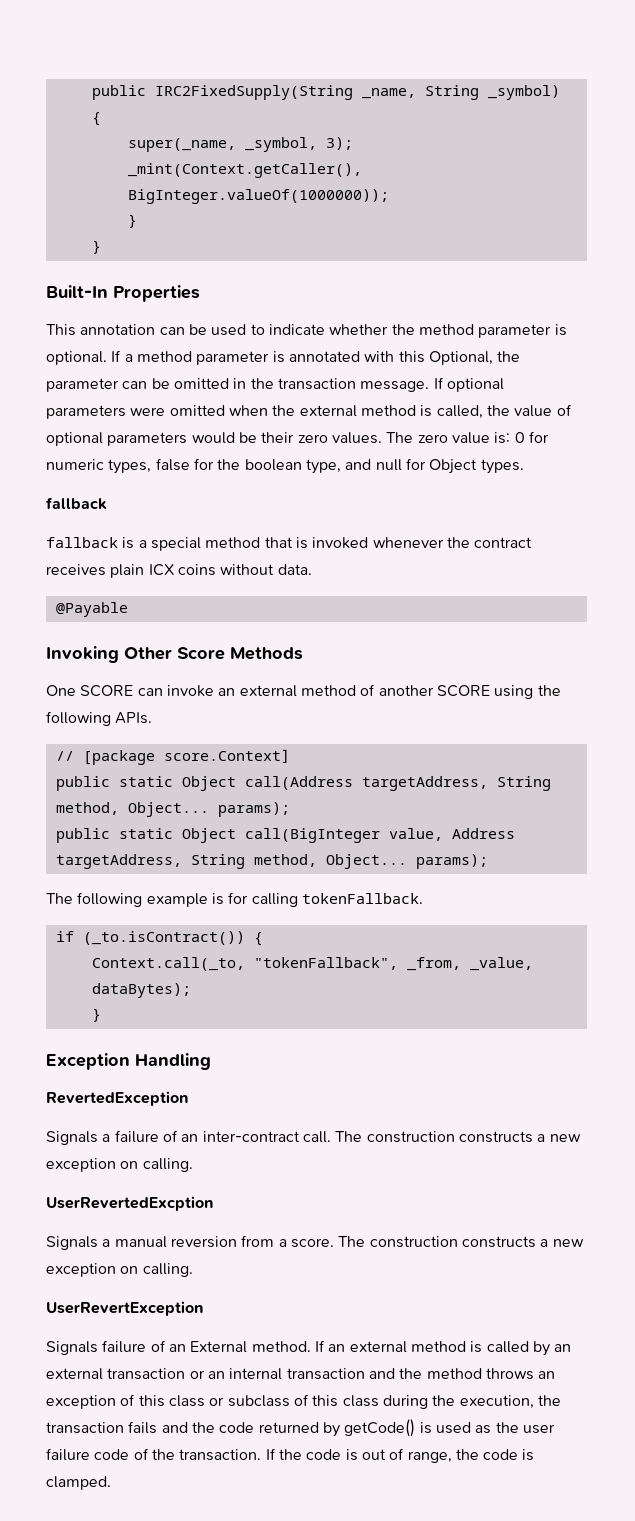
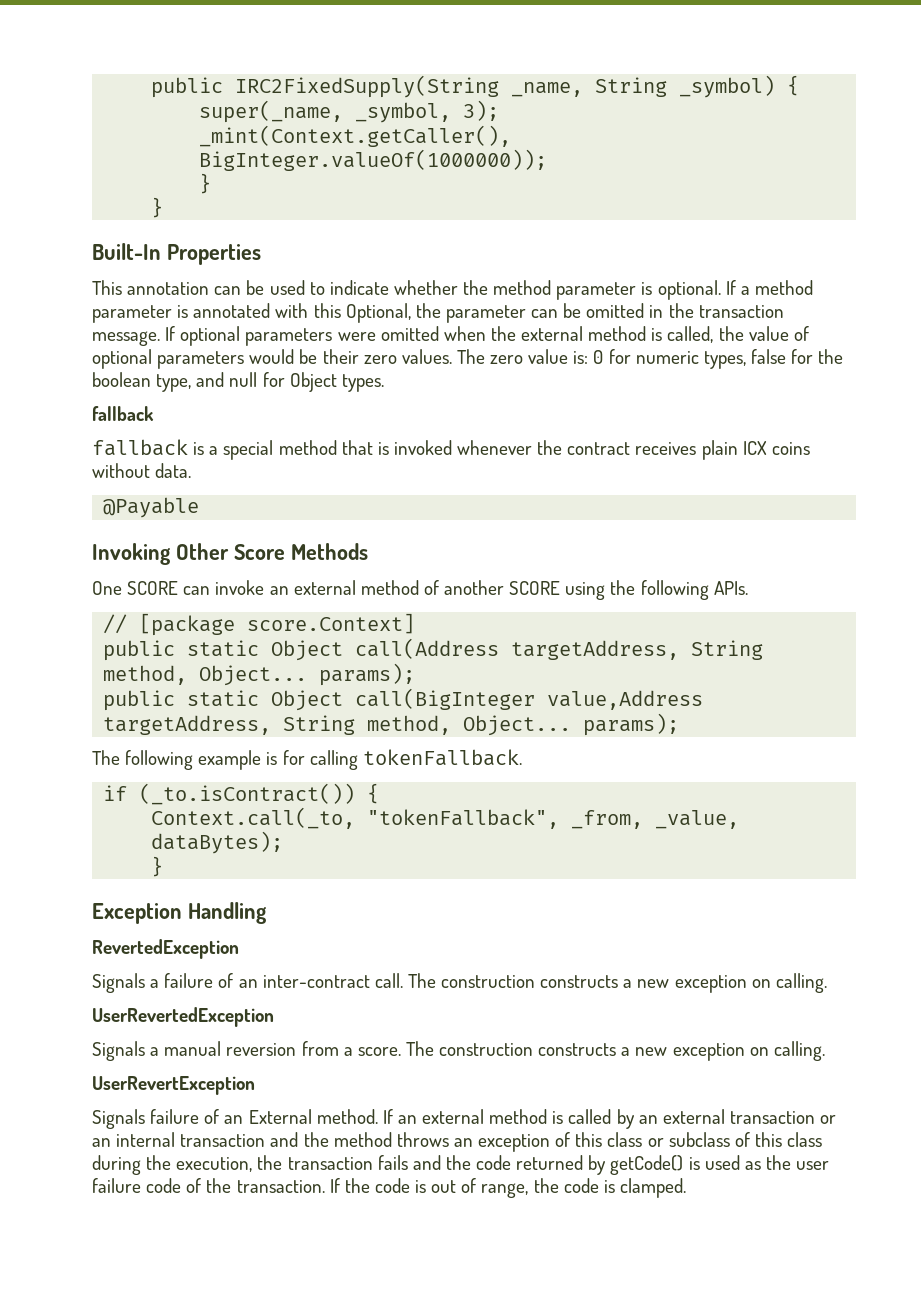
[388,828,515,841] value, Address -> [547,690,704,710] value,Address
[46,1196,213,1211] UserRevertedExcption -> [92,1007,274,1027] UserRevertedException

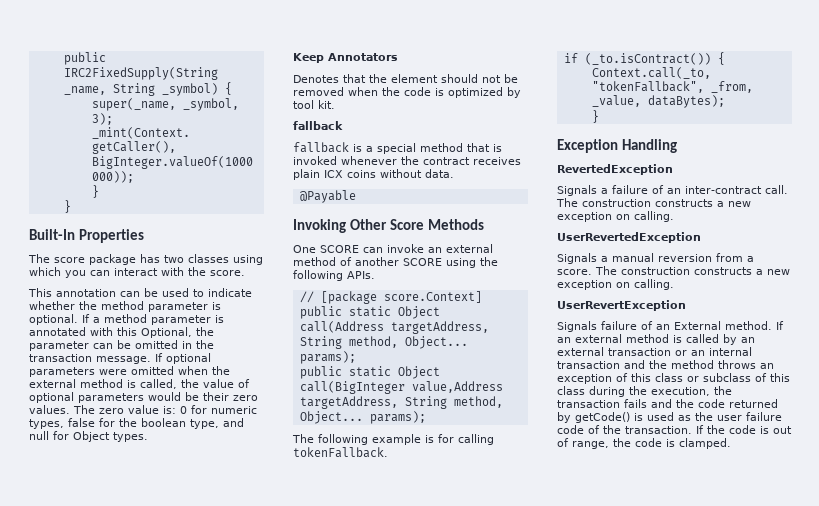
(261, 254) none -> [28,254,263,265] [29,267,245,278] // The score package has two classes using which you can interact with the score.
(384, 383) none -> [293,53,398,63] [293,74,518,83] [293,87,521,98] [293,100,335,109] // Keep Annotators // Denotes that the element should not be removed when the code is optimized by tool kit.

